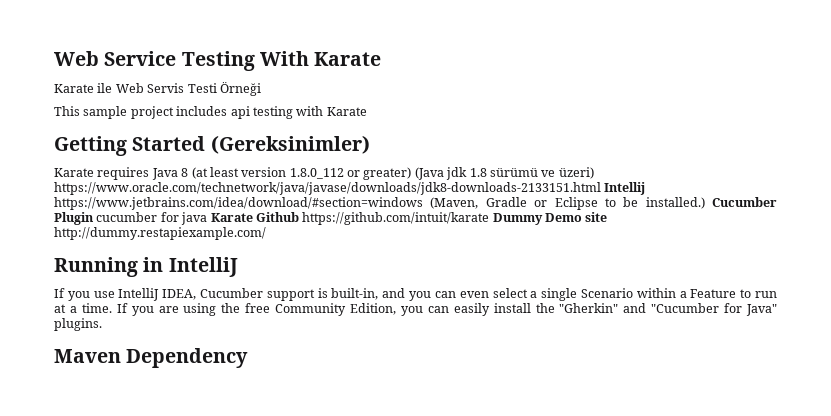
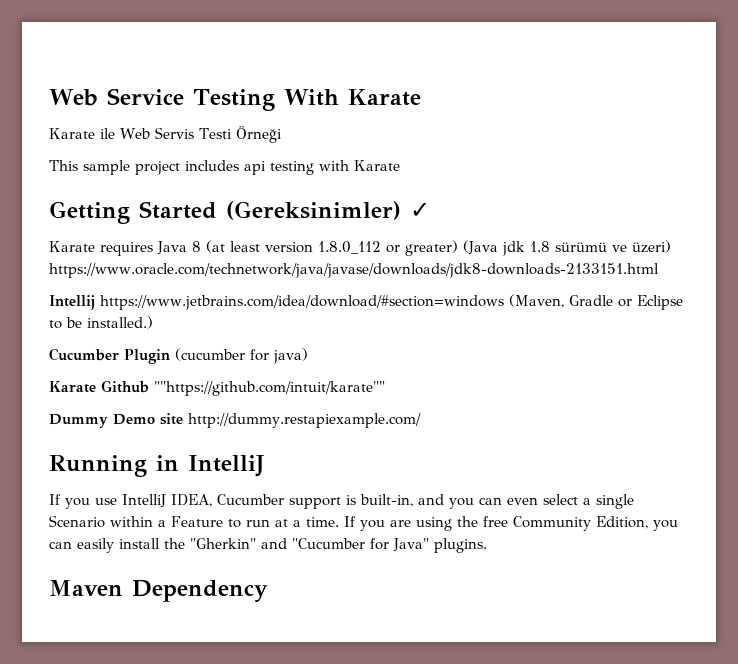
(370, 144) none -> [410,202,430,218] ✓
(601, 188) none -> (659, 270) //
(705, 203) none -> (153, 322) //
[96,212,208,225] cucumber for java -> [175,348,308,364] (cucumber for java) //
[302,212,490,225] https://github.com/intuit/karate -> [154,381,385,396] ""https://github.com/intuit/karate"" //

